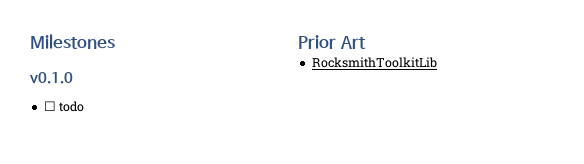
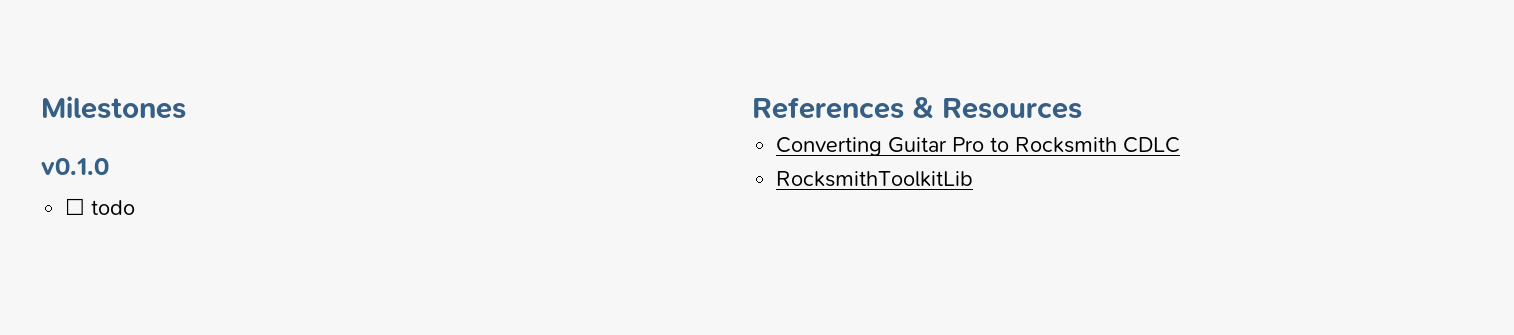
[298,35,366,49] Prior Art -> [752,97,1082,119] [776,137,1181,156] References & Resources // Converting Guitar Pro to Rocksmith CDLC

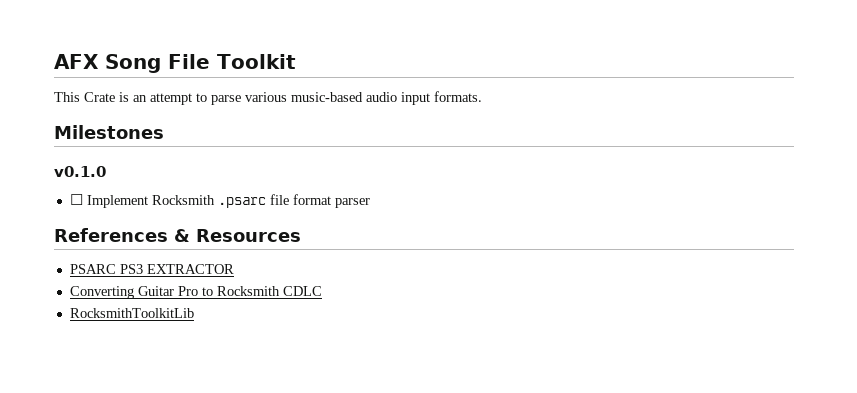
[41,96,186,119] [41,158,109,175] [65,198,136,215] Milestones // v0.1.0 // ☐ todo -> [54,54,296,73] [54,91,482,105] [54,125,164,139] [54,166,106,177] [69,194,370,208] AFX Song File Toolkit // This Crate is an attempt to parse various music-based audio input formats. // Milestones // v0.1.0 // ☐ Implement Rocksmith .psarc file format parser
(1082, 108) none -> [69,264,234,274] // PSARC PS3 EXTRACTOR

